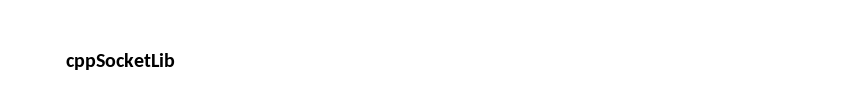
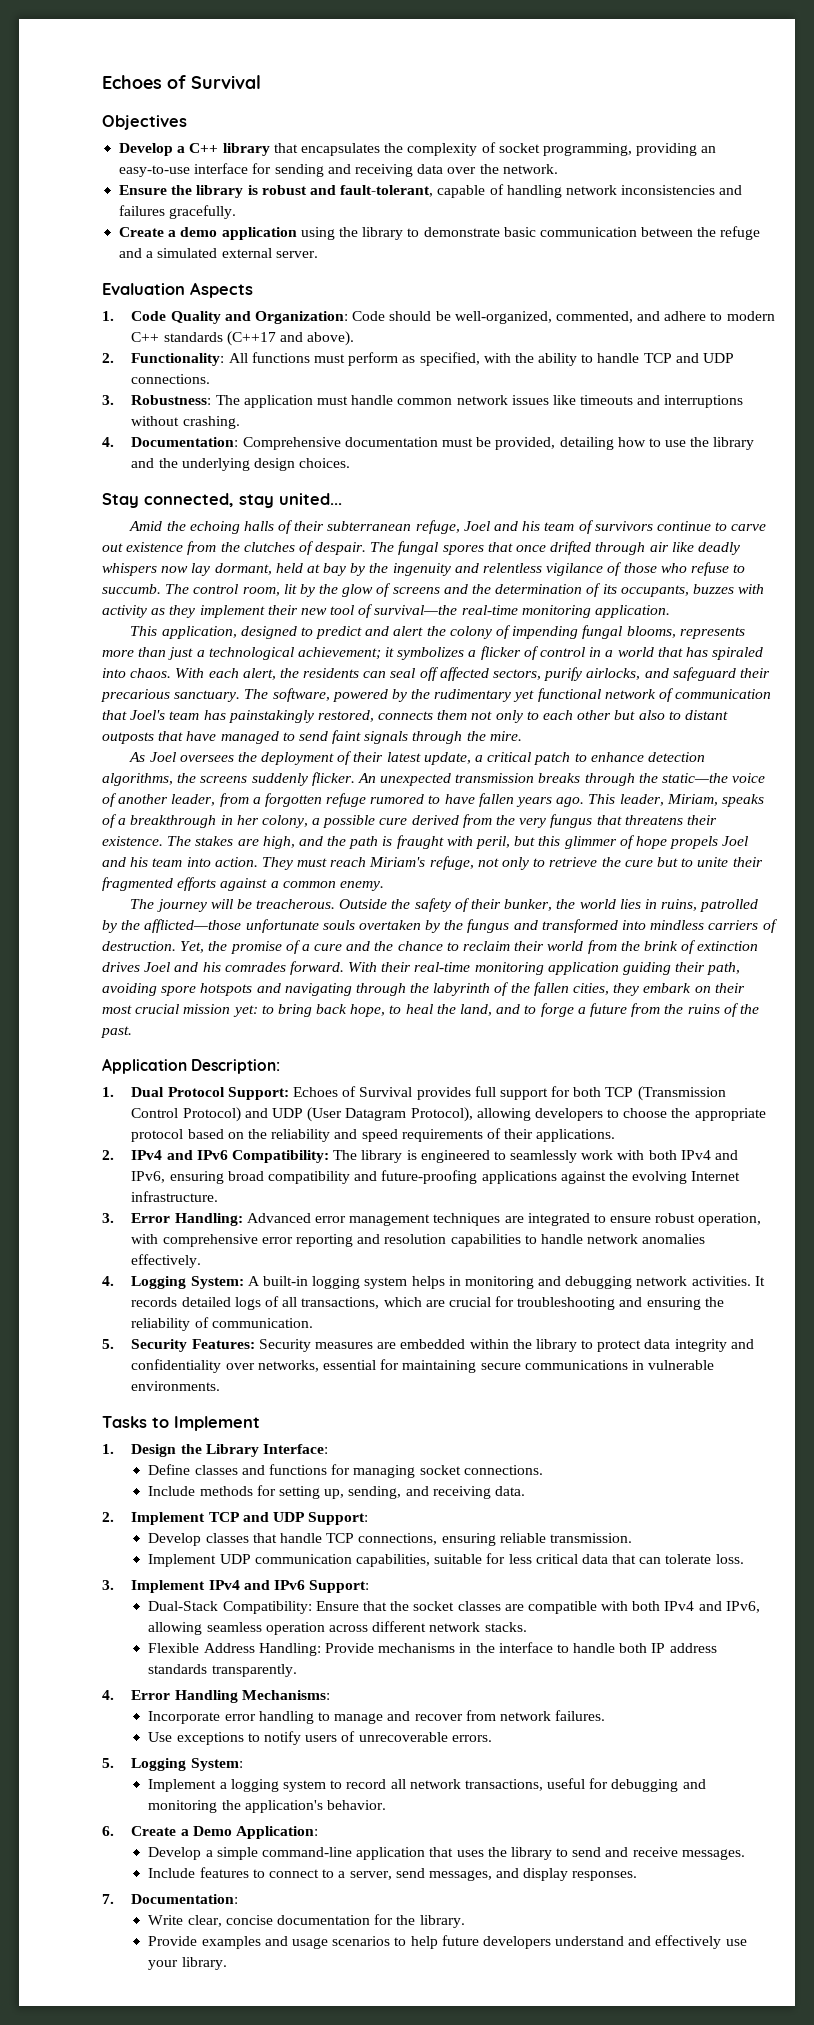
[66,53,175,70] cppSocketLib -> [102,75,261,89] [102,115,187,130] [119,142,717,156] [119,163,558,177] [119,184,743,198] [119,205,237,219] [119,226,761,240] [119,248,318,258] [102,282,253,298] [102,311,775,324] [131,331,355,346] [102,352,734,366] [131,374,211,384] [102,395,744,408] [131,416,240,429] [102,437,755,450] [131,458,351,471] [102,493,342,508] [129,520,767,534] [102,541,740,555] [102,562,746,576] [102,583,765,597] [102,604,671,618] [130,625,745,639] [102,646,764,660] [102,667,770,681] [101,688,772,702] [102,710,728,723] [102,730,522,744] [129,751,705,765] [102,772,766,786] [102,793,764,807] [102,814,717,828] [102,835,749,849] [102,856,763,870] [102,877,384,891] [130,898,759,912] [102,919,778,933] [102,940,759,954] [102,961,741,975] [102,982,745,996] [102,1003,759,1017] [101,1026,132,1038] [102,1058,281,1074] [102,1086,726,1101] [131,1107,766,1122] [131,1128,616,1142] [102,1150,738,1163] [131,1170,741,1184] [131,1191,219,1202] [102,1213,762,1226] [131,1234,706,1247] [131,1254,202,1268] [102,1276,765,1289] [131,1296,724,1310] [131,1317,313,1331] [102,1339,754,1352] [131,1359,715,1373] [131,1381,221,1391] [102,1416,260,1431] [102,1444,328,1457] [148,1464,543,1478] [148,1485,525,1499] [102,1512,369,1525] [148,1533,632,1546] [148,1553,744,1567] [102,1580,370,1593] [148,1601,760,1614] [148,1621,527,1635] [148,1642,717,1656] [148,1664,297,1677] [102,1690,330,1703] [148,1710,606,1724] [148,1731,492,1745] [102,1758,243,1771] [148,1778,706,1792] [148,1800,386,1813] [102,1826,318,1839] [148,1847,745,1860] [148,1867,638,1881] [102,1894,239,1904] [148,1914,465,1928] [148,1935,747,1949] [148,1957,227,1970] Echoes of Survival // Objectives // Develop a C++ library that encapsulates the complexity of socket programming, providing an easy-to-use interface for sending and receiving data over the network. // Ensure the library is robust and fault-tolerant, capable of handling network inconsistencies and failures gracefully. // Create a demo application using the library to demonstrate basic communication between the refuge and a simulated external server. // Evaluation Aspects // 1. Code Quality and Organization: Code should be well-organized, commented, and adhere to modern C++ standards (C++17 and above). // 2. Functionality: All functions must perform as specified, with the ability to handle TCP and UDP connections. // 3. Robustness: The application must handle common network issues like timeouts and interruptions without crashing. // 4. Documentation: Comprehensive documentation must be provided, detailing how to use the library and the underlying design choices. // Stay connected, stay united... // Amid the echoing halls of their subterranean refuge, Joel and his team of survivors continue to carve out existence from the clutches of despair. The fungal spores that once drifted through air like deadly whispers now lay dormant, held at bay by the ingenuity and relentless vigilance of those who refuse to succumb. The control room, lit by the glow of screens and the determination of its occupants, buzzes with activity as they implement their new tool of survival—the real-time monitoring application. // This application, designed to predict and alert the colony of impending fungal blooms, represents more than just a technological achievement; it symbolizes a flicker of control in a world that has spiraled into chaos. With each alert, the residents can seal off affected sectors, purify airlocks, and safeguard their precarious sanctuary. The software, powered by the rudimentary yet functional network of communication that Joel's team has painstakingly restored, connects them not only to each other but also to distant outposts that have managed to send faint signals through the mire. // As Joel oversees the deployment of their latest update, a critical patch to enhance detection algorithms, the screens suddenly flicker. An unexpected transmission breaks through the static—the voice of another leader, from a forgotten refuge rumored to have fallen years ago. This leader, Miriam, speaks of a breakthrough in her colony, a possible cure derived from the very fungus that threatens their existence. The stakes are high, and the path is fraught with peril, but this glimmer of hope propels Joel and his team into action. They must reach Miriam's refuge, not only to retrieve the cure but to unite their fragmented efforts against a common enemy. // The journey will be treacherous. Outside the safety of their bunker, the world lies in ruins, patrolled by the afflicted—those unfortunate souls overtaken by the fungus and transformed into mindless carriers of destruction. Yet, the promise of a cure and the chance to reclaim their world from the brink of extinction drives Joel and his comrades forward. With their real-time monitoring application guiding their path, avoiding spore hotspots and navigating through the labyrinth of the fallen cities, they embark on their most crucial mission yet: to bring back hope, to heal the land, and to forge a future from the ruins of the past. // Application Description: // 1. Dual Protocol Support: Echoes of Survival provides full support for both TCP (Transmission Control Protocol) and UDP (User Datagram Protocol), allowing developers to choose the appropriate protocol based on the reliability and speed requirements of their applications. // 2. IPv4 and IPv6 Compatibility: The library is engineered to seamlessly work with both IPv4 and IPv6, ensuring broad compatibility and future-proofing applications against the evolving Internet infrastructure. // 3. Error Handling: Advanced error management techniques are integrated to ensure robust operation, with comprehensive error reporting and resolution capabilities to handle network anomalies effectively. // 4. Logging System: A built-in logging system helps in monitoring and debugging network activities. It records detailed logs of all transactions, which are crucial for troubleshooting and ensuring the reliability of communication. // 5. Security Features: Security measures are embedded within the library to protect data integrity and confidentiality over networks, essential for maintaining secure communications in vulnerable environments. // Tasks to Implement // 1. Design the Library Interface: // Define classes and functions for managing socket connections. // Include methods for setting up, sending, and receiving data. // 2. Implement TCP and UDP Support: // Develop classes that handle TCP connections, ensuring reliable transmission. // Implement UDP communication capabilities, suitable for less critical data that can tolerate loss. // 3. Implement IPv4 and IPv6 Support: // Dual-Stack Compatibility: Ensure that the socket classes are compatible with both IPv4 and IPv6, allowing seamless operation across different network stacks. // Flexible Address Handling: Provide mechanisms in the interface to handle both IP address standards transparently. // 4. Error Handling Mechanisms: // Incorporate error handling to manage and recover from network failures. // Use exceptions to notify users of unrecoverable errors. // 5. Logging System: // Implement a logging system to record all network transactions, useful for debugging and monitoring the application's behavior. // 6. Create a Demo Application: // Develop a simple command-line application that uses the library to send and receive messages. // Include features to connect to a server, send messages, and display responses. // 7. Documentation: // Write clear, concise documentation for the library. // Provide examples and usage scenarios to help future developers understand and effectively use your library.

